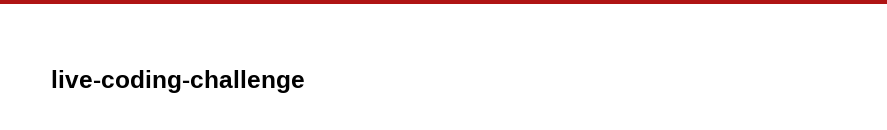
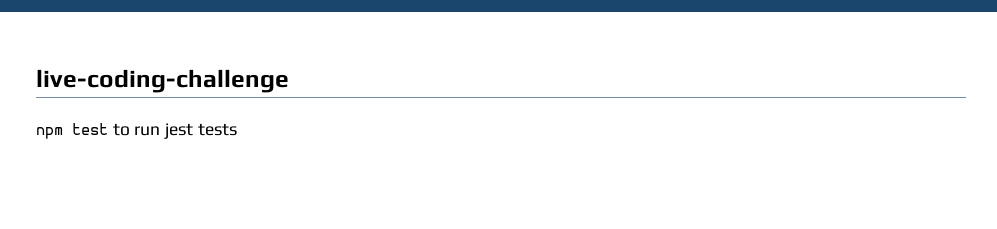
(305, 81) none -> [36,123,237,139] // npm test to run jest tests

